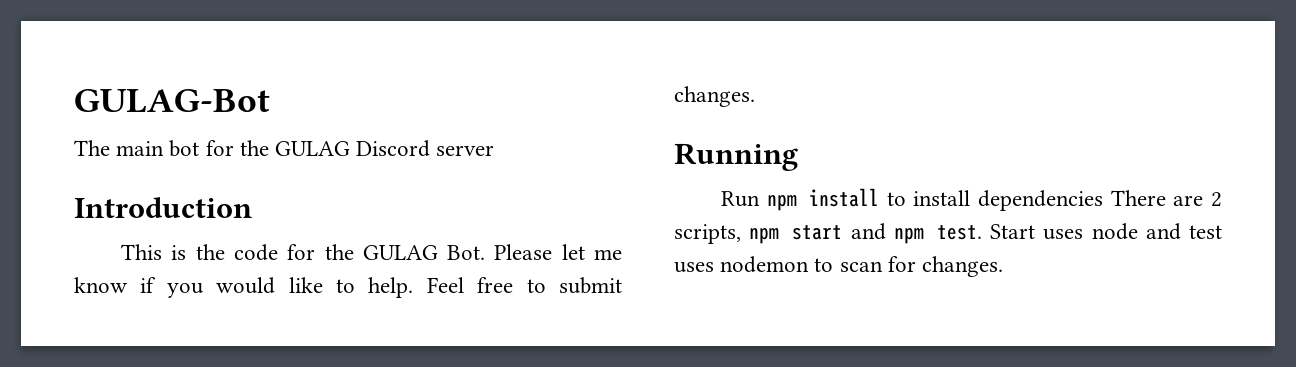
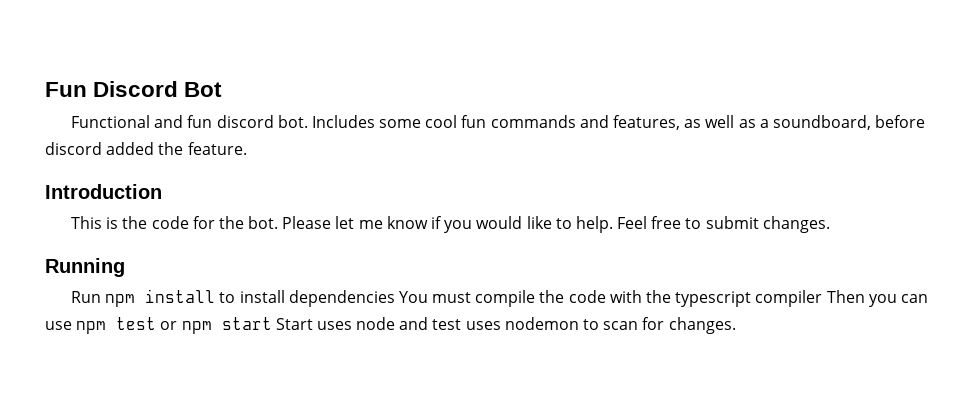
[74,89,270,113] [74,140,495,157] GULAG-Bot // The main bot for the GULAG Discord server -> [45,81,223,97] [70,115,926,130] [45,142,247,155] Fun Discord Bot // Functional and fun discord bot. Includes some cool fun commands and features, as well as a soundboard, before discord added the feature.
[362,245,486,260] GULAG Bot. -> [248,216,279,229] bot.
[1110,190,1222,207] [674,223,983,244] There are 2 scripts, npm start and npm test. -> [398,290,928,307] [45,317,272,334] You must compile the code with the typescript compiler Then you can use npm test or npm start

